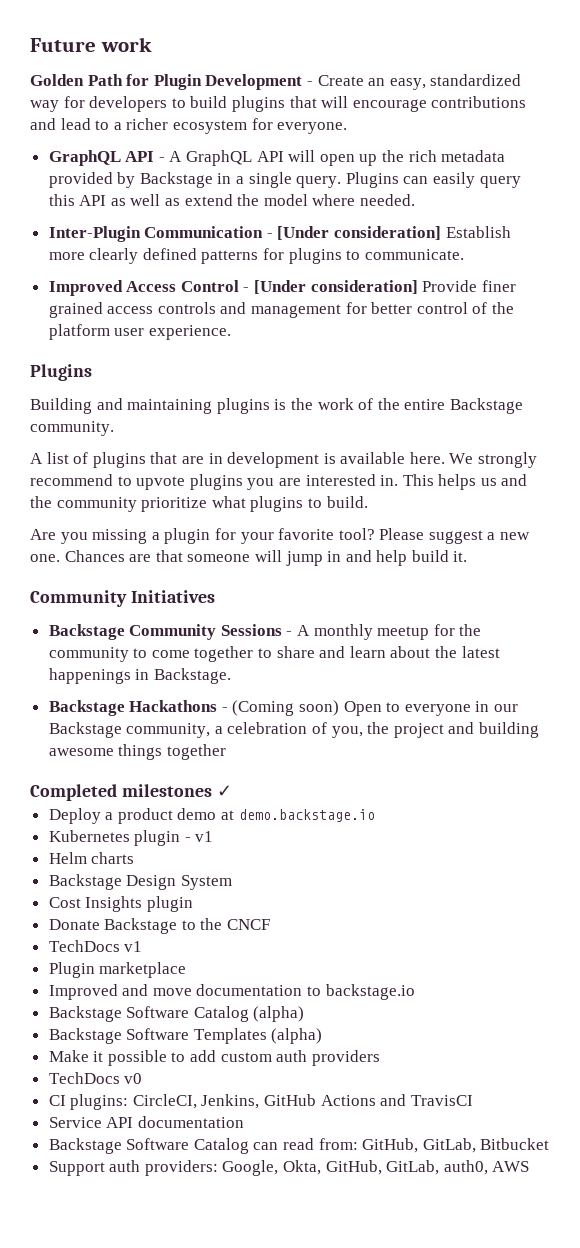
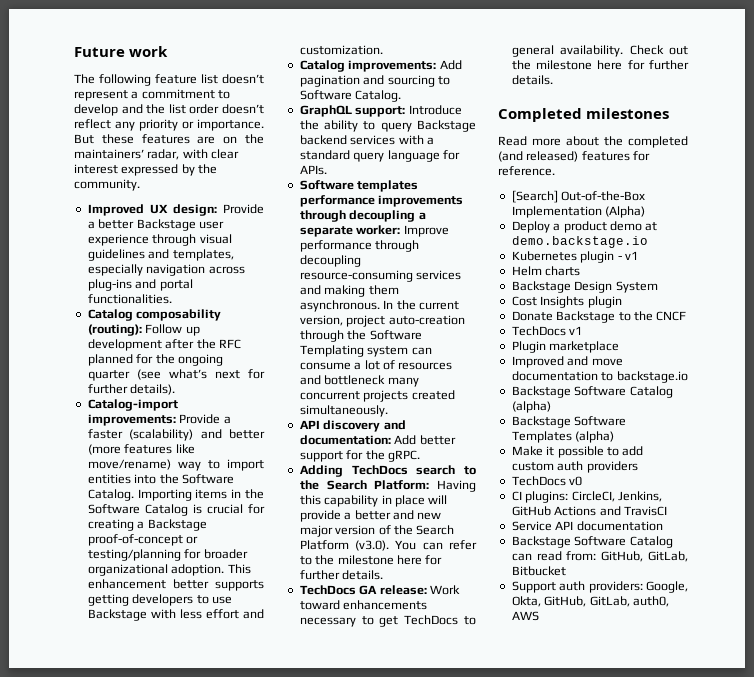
[30,74,522,90] [30,96,527,112] [30,118,348,134] [48,150,506,166] [48,172,521,188] [48,194,416,206] [48,226,511,242] [48,248,464,264] [48,280,516,296] [48,302,515,318] [48,324,231,340] [30,364,92,381] [30,398,523,414] [30,421,114,436] [30,452,538,468] [30,474,528,490] [30,496,368,512] [30,528,531,544] [30,550,468,566] [30,590,215,607] [48,624,482,640] [48,646,500,662] [48,668,231,684] [48,700,519,716] [48,722,540,738] [48,744,226,760] [30,784,232,801] Golden Path for Plugin Development - Create an easy, standardized way for developers to build plugins that will encourage contributions and lead to a richer ecosystem for everyone. // GraphQL API - A GraphQL API will open up the rich metadata provided by Backstage in a single query. Plugins can easily query this API as well as extend the model where needed. // Inter-Plugin Communication - [Under consideration] Establish more clearly defined patterns for plugins to communicate. // Improved Access Control - [Under consideration] Provide finer grained access controls and management for better control of the platform user experience. // Plugins // Building and maintaining plugins is the work of the entire Backstage community. // A list of plugins that are in development is available here. We strongly recommend to upvote plugins you are interested in. This helps us and the community prioritize what plugins to build. // Are you missing a plugin for your favorite tool? Please suggest a new one. Chances are that someone will jump in and help build it. // Community Initiatives // Backstage Community Sessions - A monthly meetup for the community to come together to share and learn about the latest happenings in Backstage. // Backstage Hackathons - (Coming soon) Open to everyone in our Backstage community, a celebration of you, the project and building awesome things together // Completed milestones ✓ -> [74,74,264,86] [74,89,231,101] [74,104,264,116] [74,119,264,131] [74,134,264,144] [74,149,240,160] [74,164,218,176] [74,179,140,191] [87,204,264,216] [87,219,224,231] [87,234,232,246] [87,249,234,261] [87,264,245,276] [87,279,193,291] [87,294,172,304] [87,309,222,321] [87,324,200,336] [87,339,241,351] [87,354,223,366] [87,369,265,381] [87,384,176,395] [87,399,178,411] [87,414,231,426] [87,429,265,441] [87,444,195,455] [87,459,264,471] [87,474,234,484] [87,489,264,501] [87,504,265,516] [87,519,207,531] [87,534,199,546] [87,549,248,561] [87,564,251,576] [87,579,264,591] [87,594,232,606] [87,609,264,621] [299,45,383,55] [299,60,462,72] [299,75,450,87] [299,90,402,102] [299,105,462,117] [299,120,476,132] [299,135,434,145] [299,150,460,162] [299,165,327,175] [299,180,419,192] [299,195,464,207] [299,210,426,222] [299,225,449,237] [299,240,420,252] [299,255,361,267] [299,270,462,282] [299,285,399,297] [299,300,459,312] [299,315,465,327] [299,330,422,342] [299,345,432,357] [299,360,453,370] [299,375,419,387] [299,390,455,402] [299,405,388,417] [299,420,406,432] [299,435,456,445] [299,450,420,462] [299,465,476,477] [299,480,476,492] [299,495,448,507] [299,510,442,522] [299,525,455,537] [299,540,477,551] [299,555,443,565] [299,570,384,580] [299,585,460,595] [299,600,428,610] [299,615,476,627] [511,45,688,57] [511,60,689,70] [511,75,553,85] [498,108,670,122] [498,136,688,148] [498,151,651,162] [498,166,555,176] [511,190,646,203] [511,206,646,218] The following feature list doesn’t represent a commitment to develop and the list order doesn’t reflect any priority or importance. But these features are on the maintainers’ radar, with clear interest expressed by the community. // Improved UX design: Provide a better Backstage user experience through visual guidelines and templates, especially navigation across plug-ins and portal functionalities. // Catalog composability (routing): Follow up development after the RFC planned for the ongoing quarter (see what’s next for further details). // Catalog-import improvements: Provide a faster (scalability) and better (more features like move/rename) way to import entities into the Software Catalog. Importing items in the Software Catalog is crucial for creating a Backstage proof-of-concept or testing/planning for broader organizational adoption. This enhancement better supports getting developers to use Backstage with less effort and customization. // Catalog improvements: Add pagination and sourcing to Software Catalog. // GraphQL support: Introduce the ability to query Backstage backend services with a standard query language for APIs. // Software templates performance improvements through decoupling a separate worker: Improve performance through decoupling resource-consuming services and making them asynchronous. In the current version, project auto-creation through the Software Templating system can consume a lot of resources and bottleneck many concurrent projects created simultaneously. // API discovery and documentation: Add better support for the gRPC. // Adding TechDocs search to the Search Platform: Having this capability in place will provide a better and new major version of the Search Platform (v3.0). You can refer to the milestone here for further details. // TechDocs GA release: Work toward enhancements necessary to get TechDocs to general availability. Check out the milestone here for further details. // Completed milestones // Read more about the completed (and released) features for reference. // [Search] Out-of-the-Box Implementation (Alpha)

